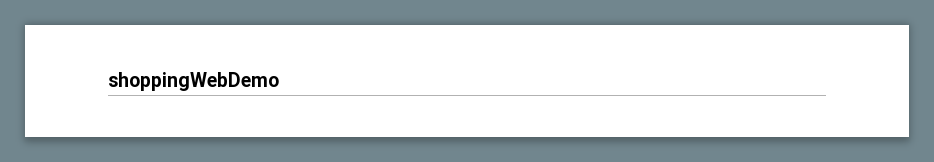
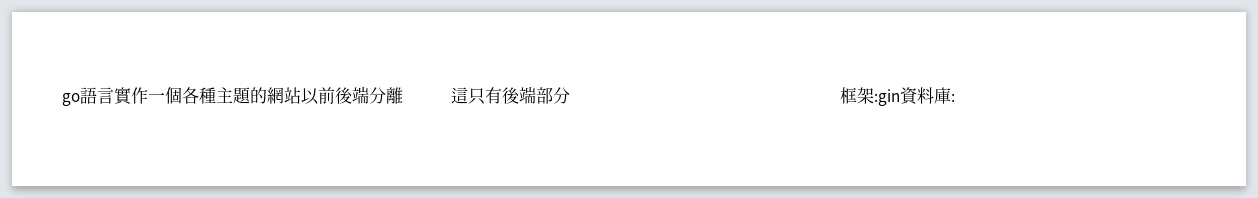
[108,72,279,91] shoppingWebDemo -> [62,86,570,106] [840,87,955,106] go語言實作一個各種主題的網站以前後端分離這只有後端部分 // 框架:gin資料庫:

